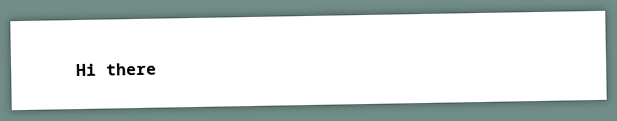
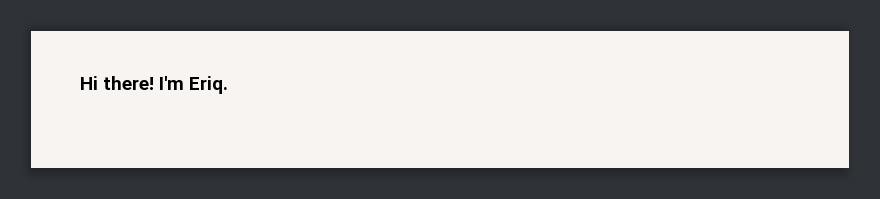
[106,62,157,76] there -> [103,76,229,94] there! I'm Eriq.

